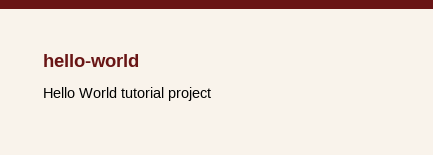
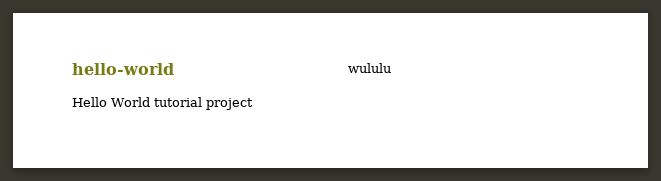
(211, 94) none -> [348,63,391,73] // wululu

